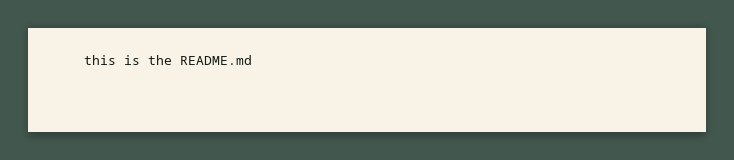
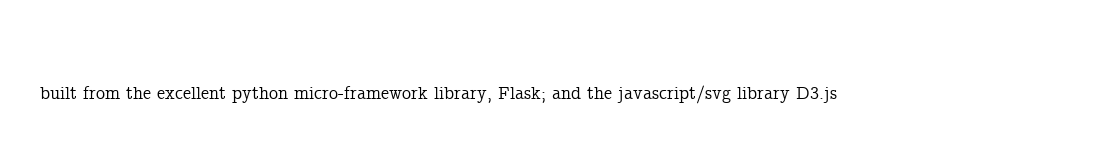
[84,55,252,65] this is the README.md -> [40,85,837,104] built from the excellent python micro-framework library, Flask; and the javascript/svg library D3.js

